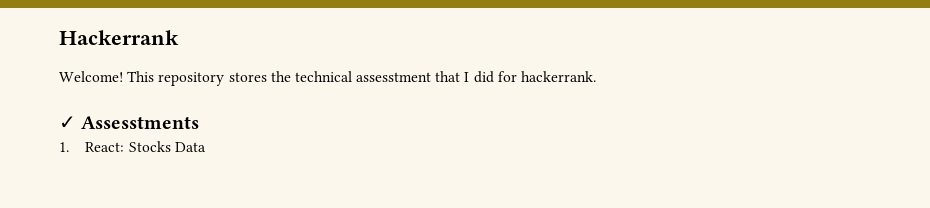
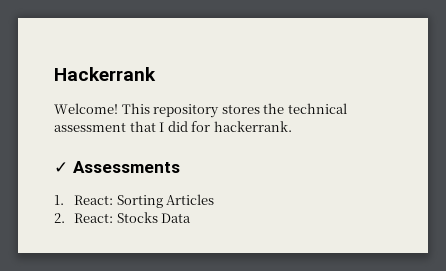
[356,72,432,82] assesstment -> [54,122,126,132] assessment
[81,116,200,129] [59,142,69,152] Assesstments // 1. -> [72,161,180,173] [54,194,215,208] [54,213,65,223] Assessments // 1. React: Sorting Articles // 2.

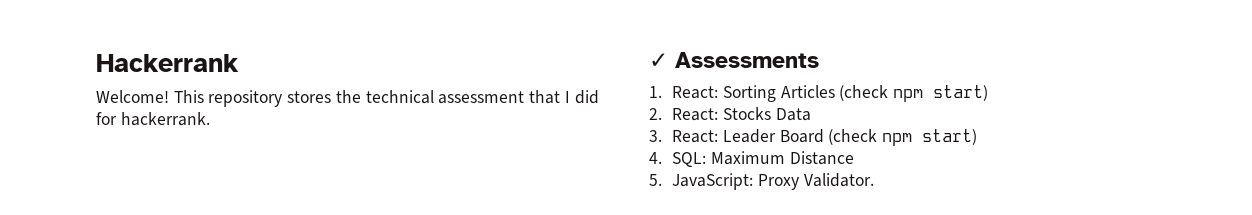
(215, 199) none -> [839,85,989,102] (check npm start)
(192, 218) none -> [649,129,978,146] [649,151,854,167] [649,173,874,190] // 3. React: Leader Board (check npm start) // 4. SQL: Maximum Distance // 5. JavaScript: Proxy Validator.

